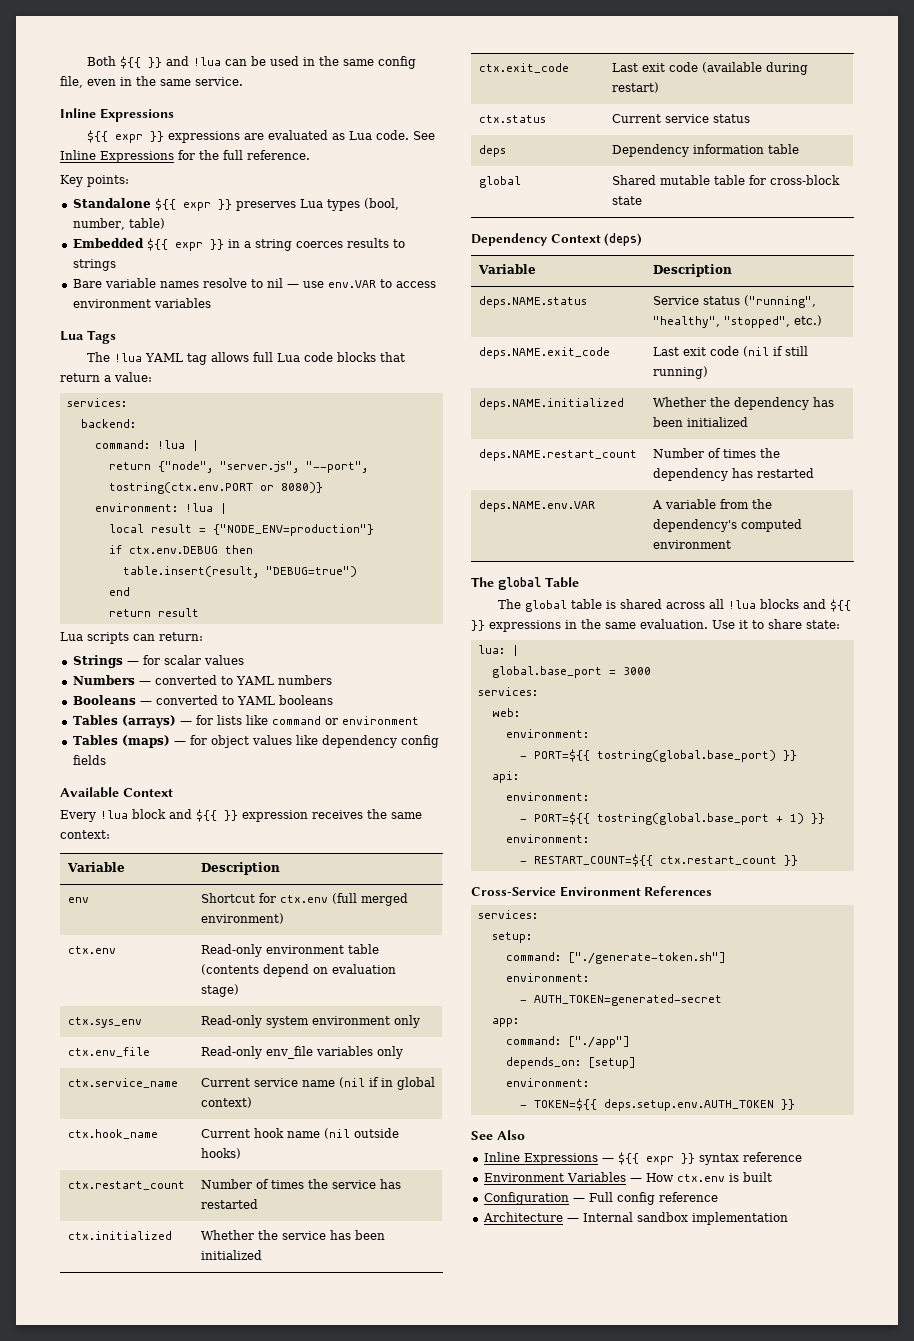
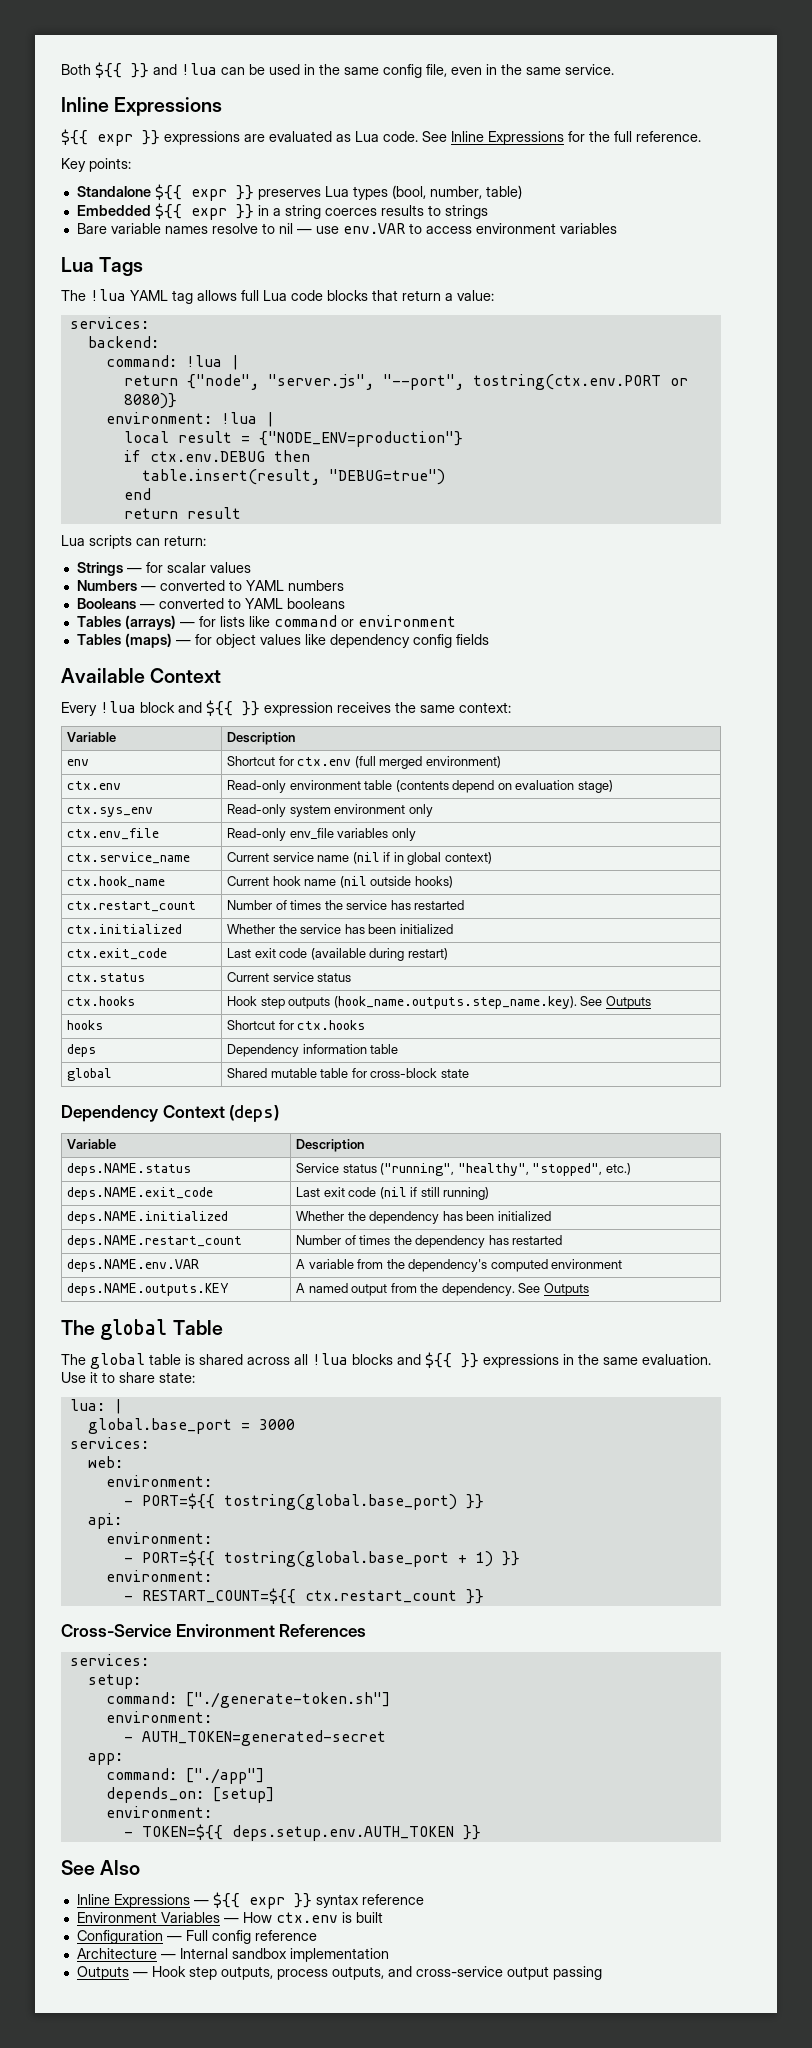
(750, 118) none -> [67,996,136,1006] [227,996,651,1009] [67,1020,104,1030] [227,1020,366,1030] // ctx.hooks | Hook step outputs (hook_name.outputs.step_name.key). See Outputs // hooks | Shortcut for ctx.hooks
(731, 544) none -> [67,1283,230,1296] [296,1283,589,1296] // deps.NAME.outputs.KEY | A named output from the dependency. See Outputs
(788, 1218) none -> [76,1966,602,1980] // Outputs — Hook step outputs, process outputs, and cross-service output passing

